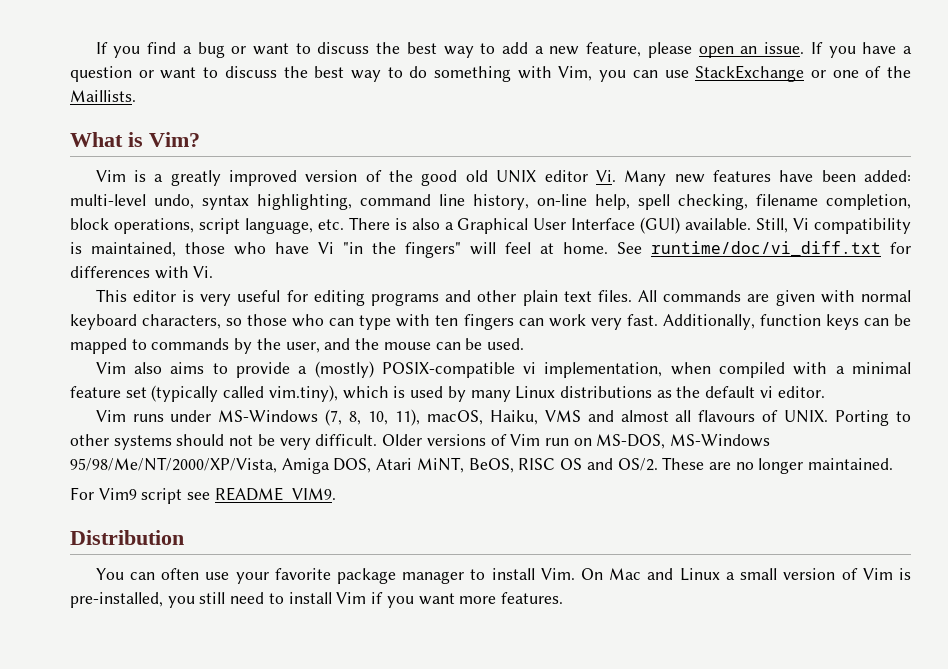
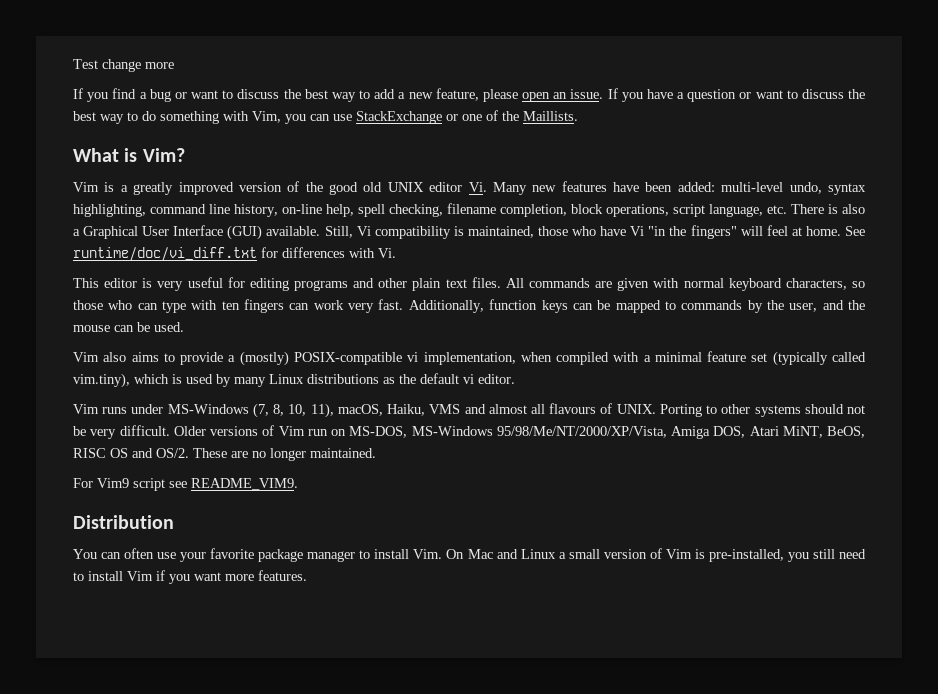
(95, 48) none -> [73,59,174,72] Test change more //

